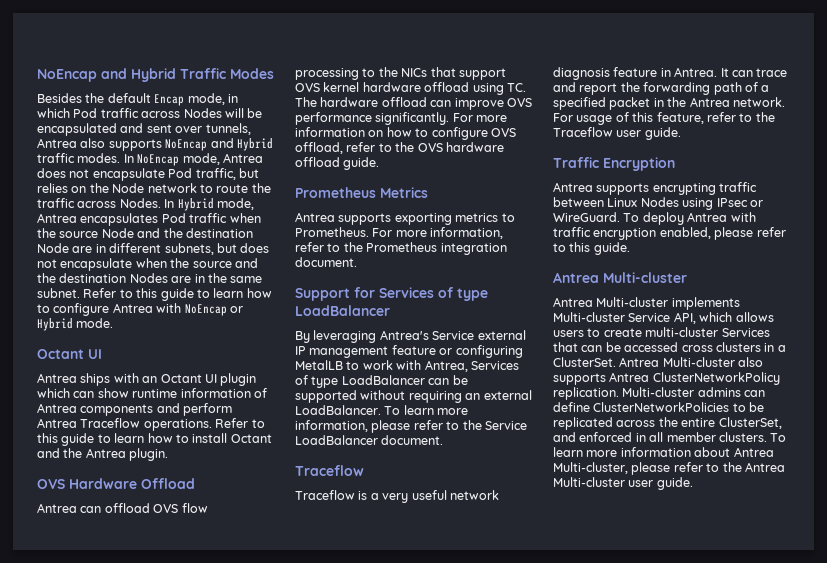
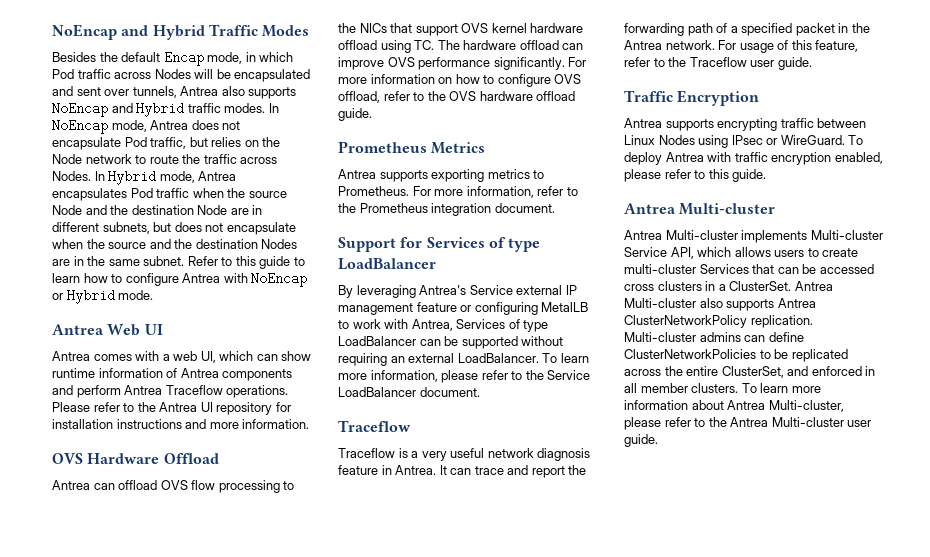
[37,349,84,359] Octant -> [52,324,141,336] Antrea Web
[80,373,257,386] ships with an Octant UI plugin -> [93,351,216,363] comes with a web UI,
[215,418,265,428] [37,433,272,446] [37,448,169,461] Refer to this guide to learn how to install Octant and the Antrea plugin. -> [52,402,291,415] [52,419,310,429] Please refer to the Antrea UI repository for installation instructions and more information.

